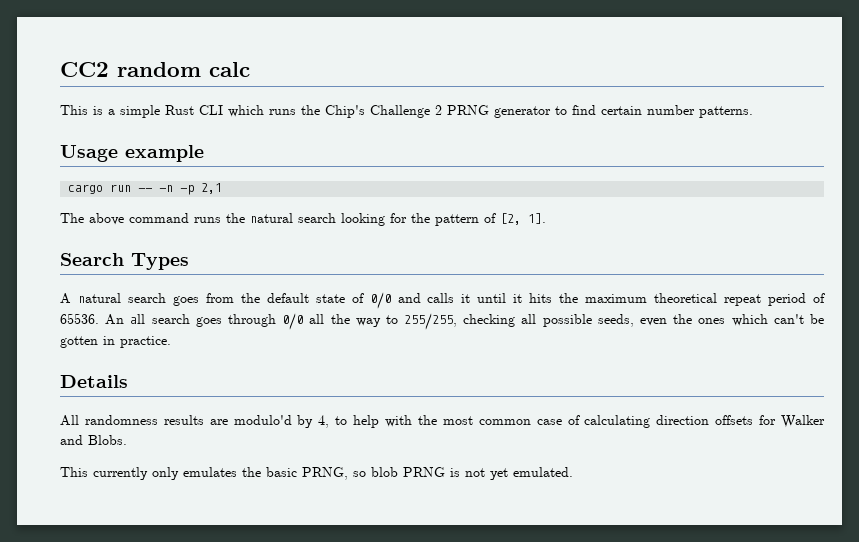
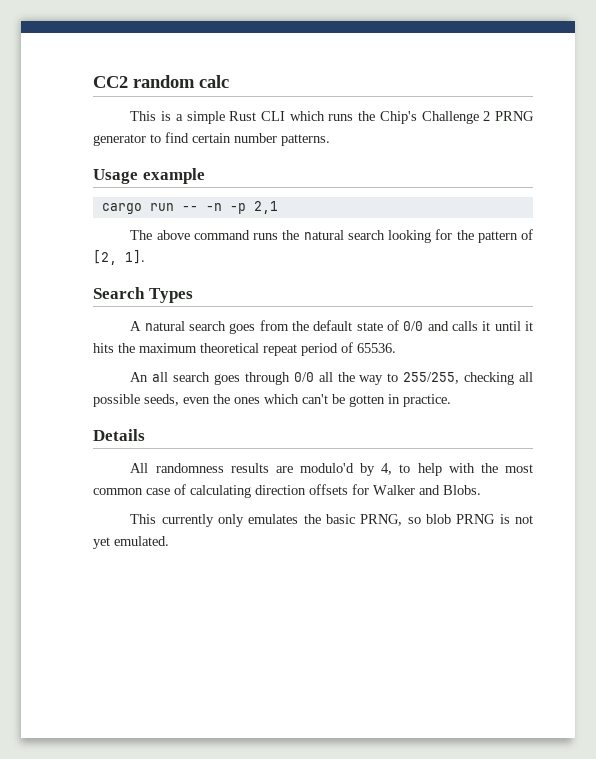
(99, 318) none -> (396, 348) //

